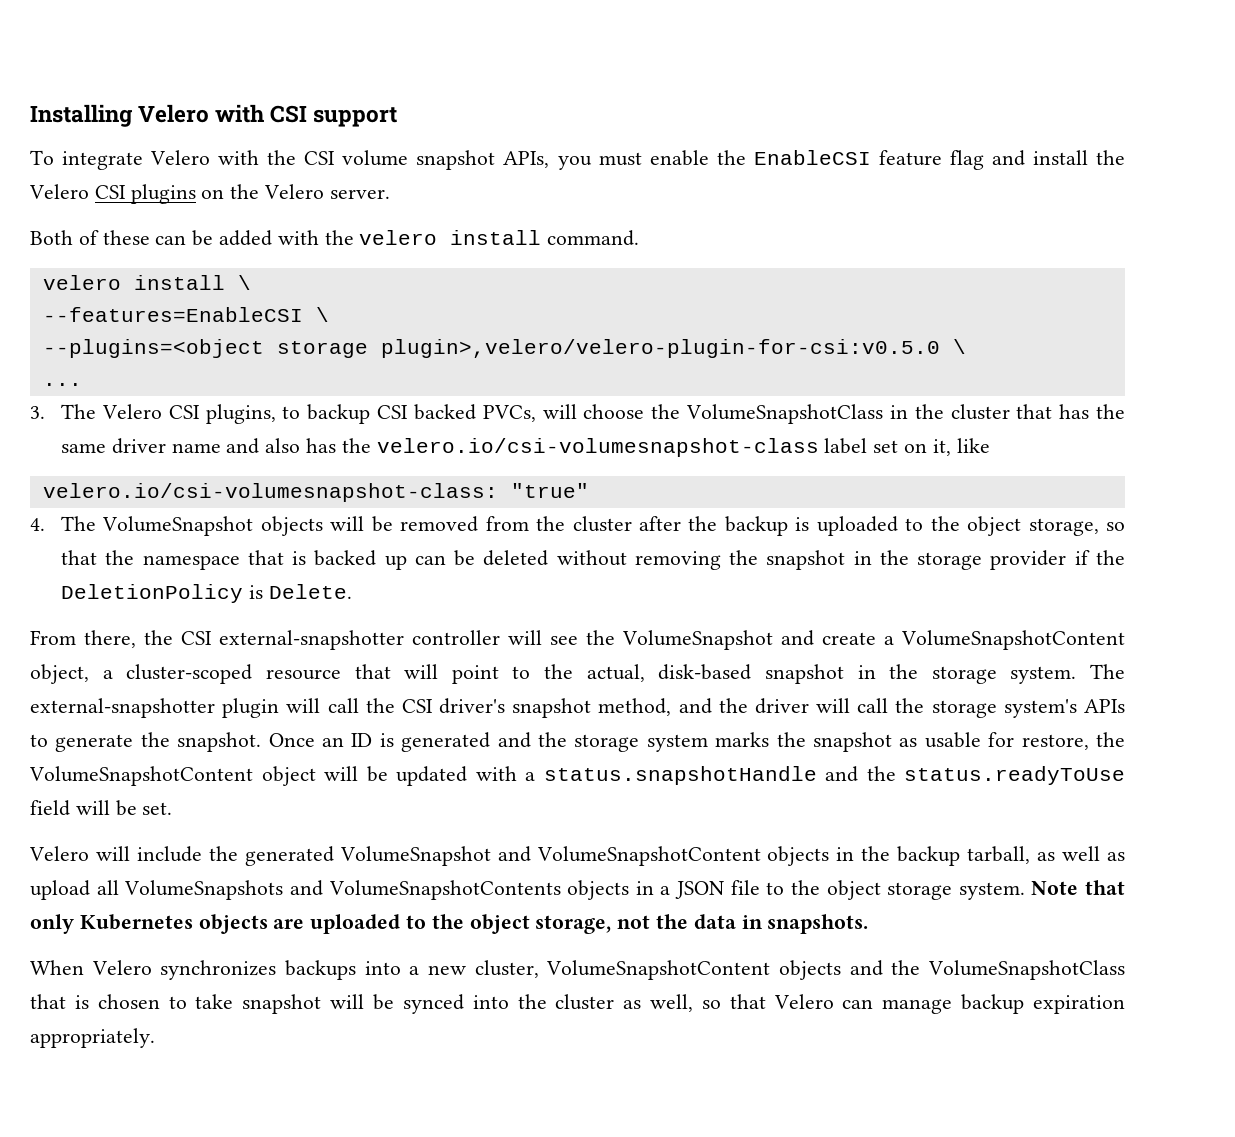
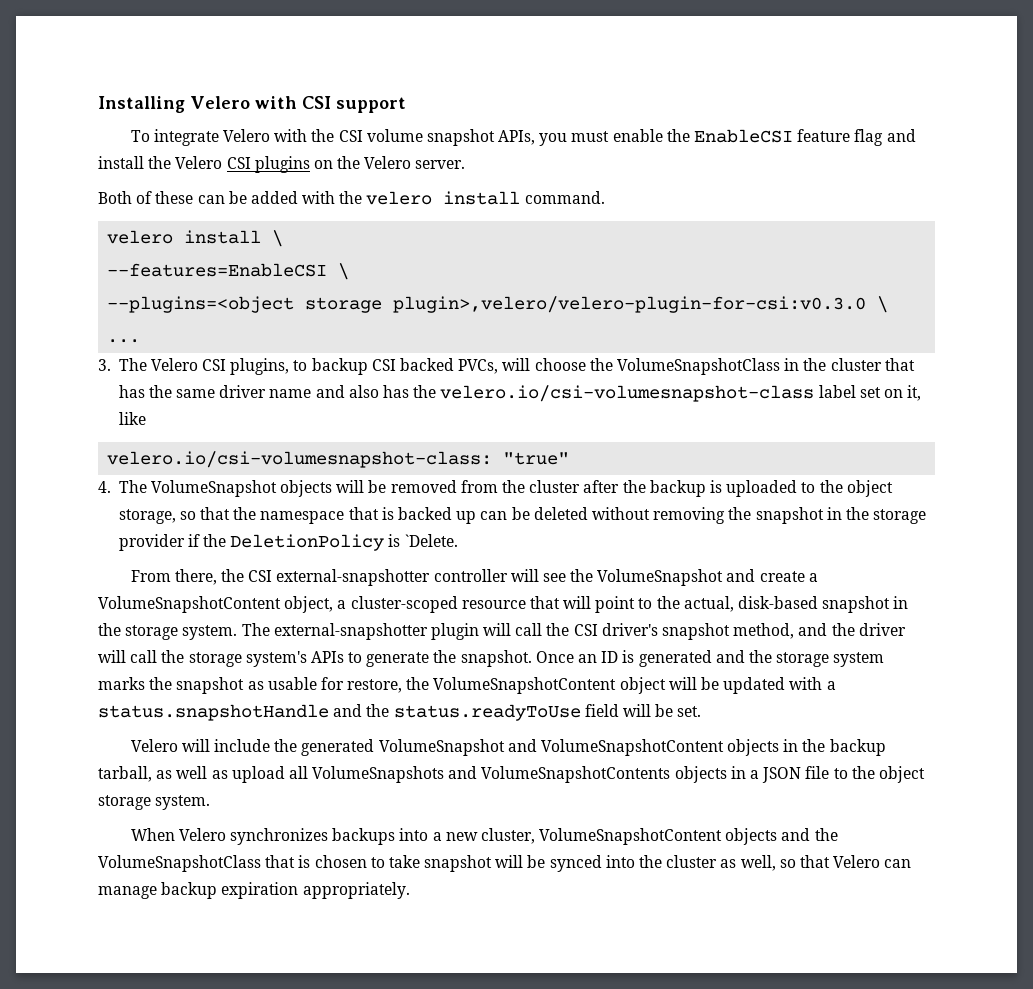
[380,339,940,358] plugin>,velero/velero-plugin-for-csi:v0.5.0 -> [393,296,867,313] plugin>,velero/velero-plugin-for-csi:v0.3.0
[268,584,352,599] Delete. -> [404,534,458,547] `Delete.
[1031,880,1125,895] [30,914,869,934] Note that only Kubernetes objects are uploaded to the object storage, not the data in snapshots. -> (211, 802) none

